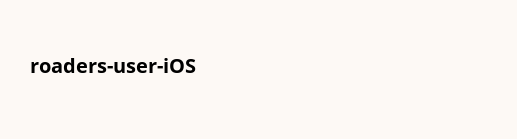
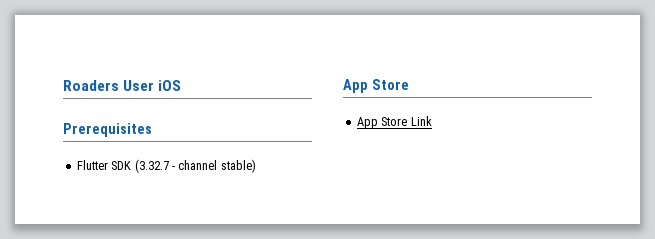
[30,58,196,73] roaders-user-iOS -> [63,80,182,91] [63,123,152,137] [76,159,256,173] [343,79,409,93] [356,116,432,129] Roaders User iOS // Prerequisites // Flutter SDK (3.32.7 - channel stable) // App Store // App Store Link

